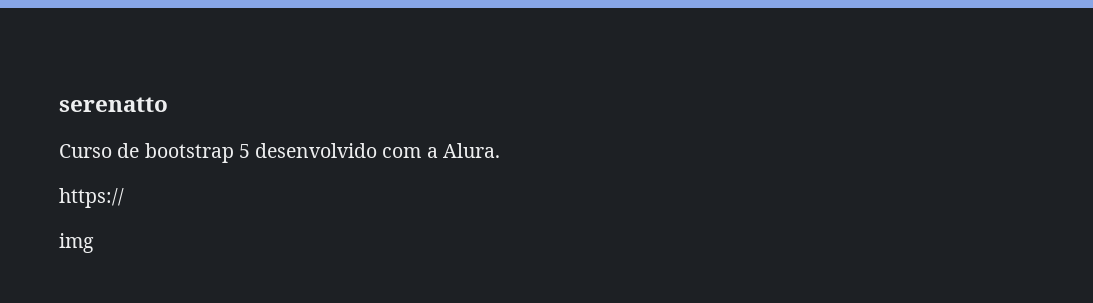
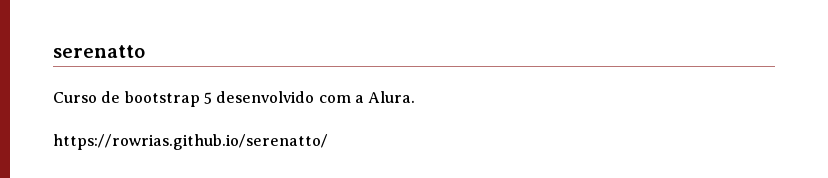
[59,188,124,208] [59,233,94,253] https:// // img -> [53,134,328,150] https://rowrias.github.io/serenatto/

